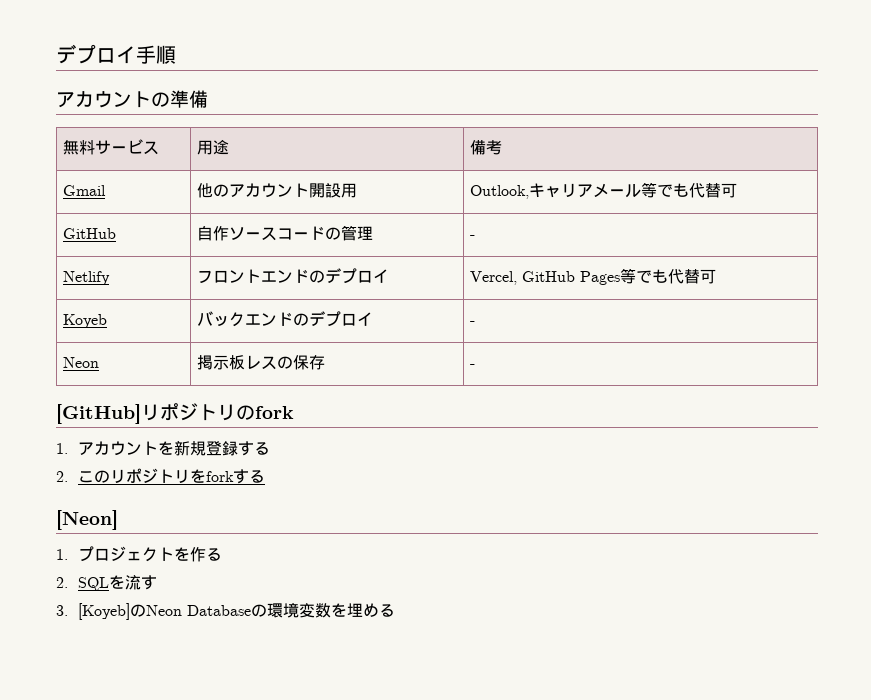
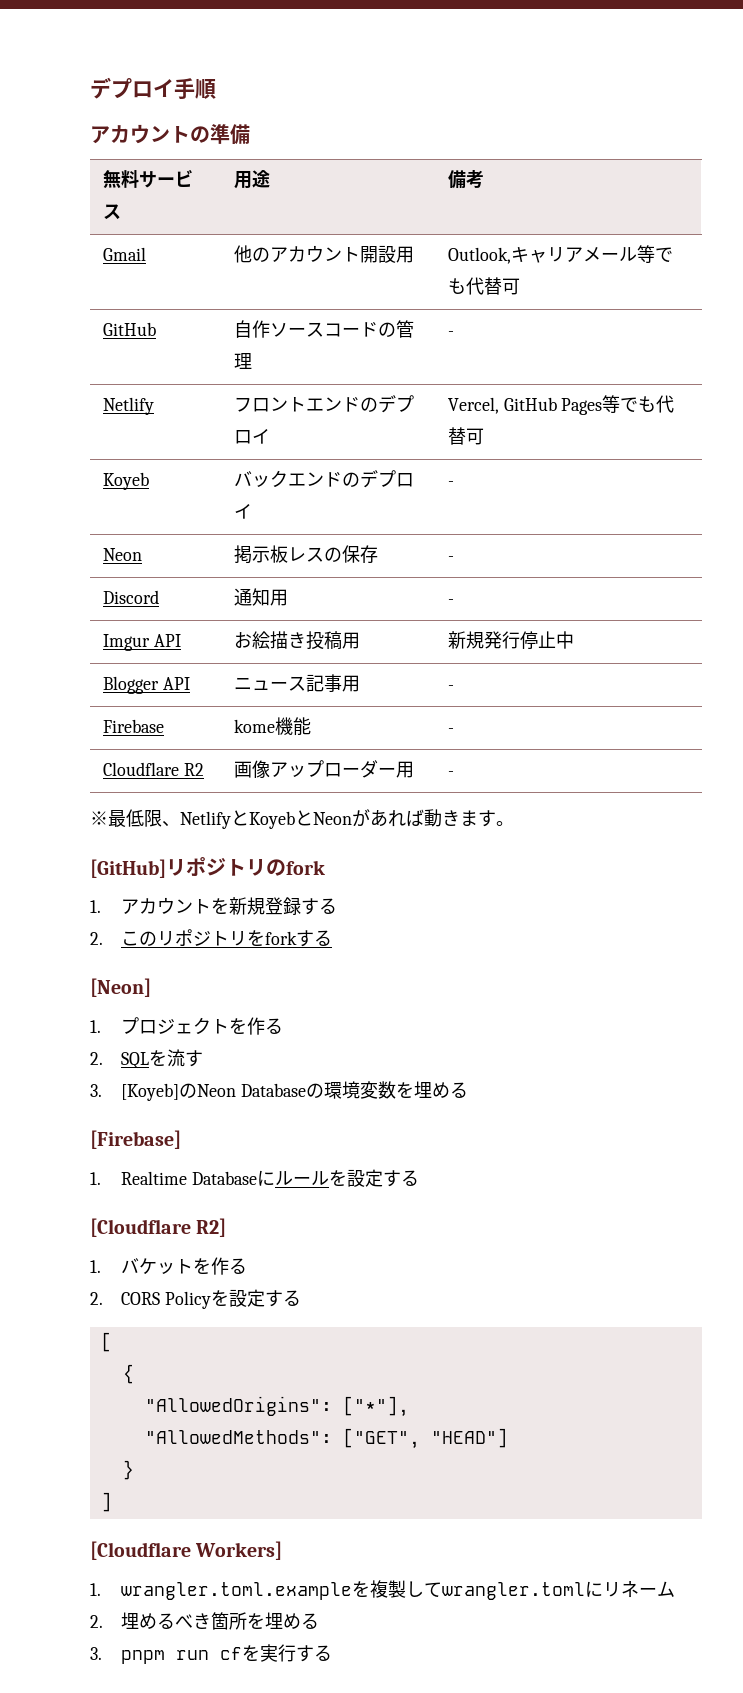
(475, 366) none -> [102,590,159,604] [233,588,288,606] [447,599,454,604] [102,634,181,651] [233,631,360,650] [447,631,574,649] [102,676,190,694] [233,674,360,692] [447,685,454,690] [102,719,164,733] [233,717,311,736] [447,728,454,733] [102,762,204,776] [233,760,414,778] [447,771,454,776] [90,809,514,829] // Discord | 通知用 | - // Imgur API | お絵描き投稿用 | 新規発行停止中 // Blogger API | ニュース記事用 | - // Firebase | kome機能 | - // Cloudflare R2 | 画像アップローダー用 | - // ※最低限、NetlifyとKoyebとNeonがあれば動きます。
(396, 610) none -> [90,1130,181,1149] [90,1169,420,1187] [90,1218,227,1237] [90,1257,248,1275] [90,1289,302,1309] [100,1332,112,1352] [122,1364,134,1384] [144,1396,409,1417] [144,1428,508,1449] [122,1460,134,1480] [100,1492,112,1512] [90,1541,283,1560] [90,1580,676,1600] [90,1612,320,1630] [90,1644,333,1664] // [Firebase] // 1. Realtime Databaseにルールを設定する // [Cloudflare R2] // 1.バケットを作る // 2. CORS Policyを設定する // [ // { // "AllowedOrigins": ["*"], // "AllowedMethods": ["GET", "HEAD"] // } // ] // [Cloudflare Workers] // 1. wrangler.toml.exampleを複製してwrangler.tomlにリネーム // 2.埋めるべき箇所を埋める // 3. pnpm run cfを実行する

